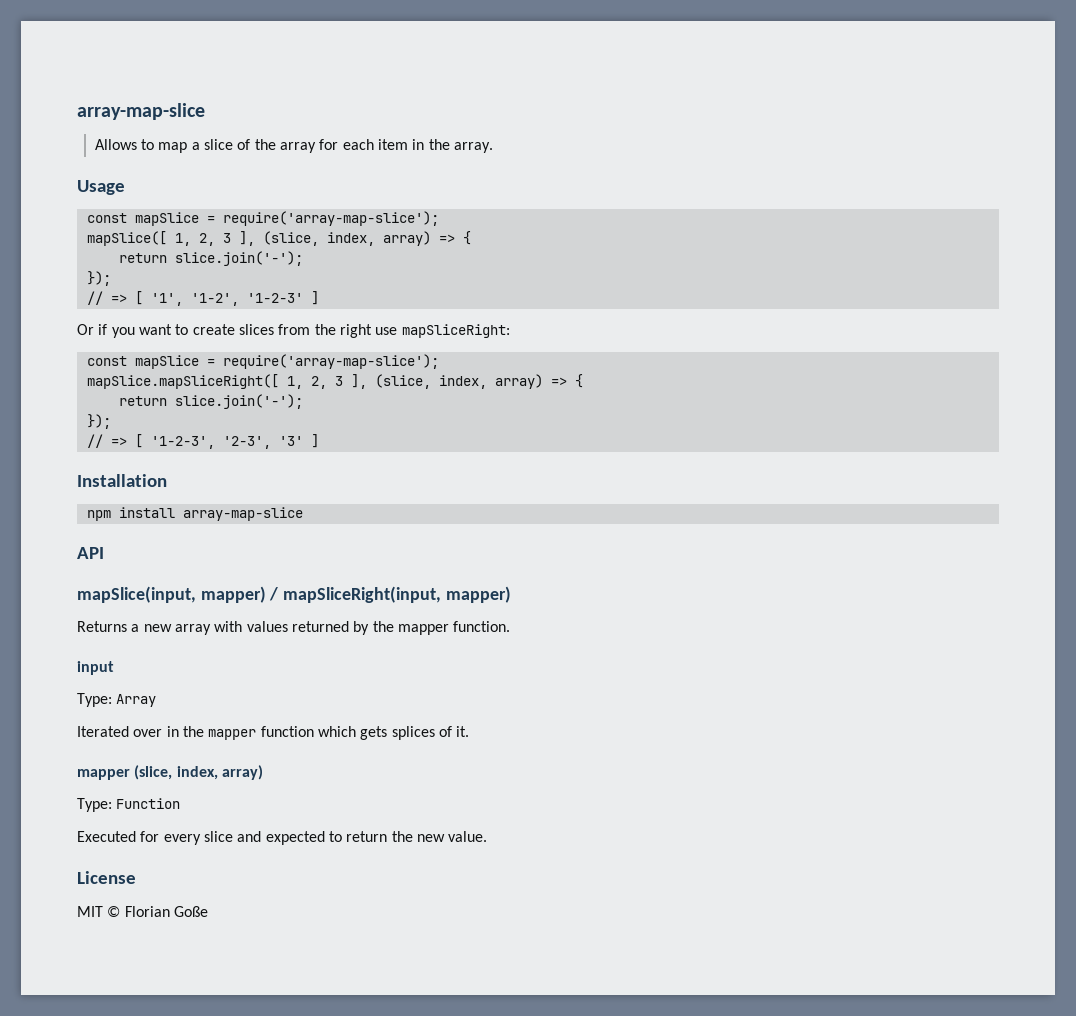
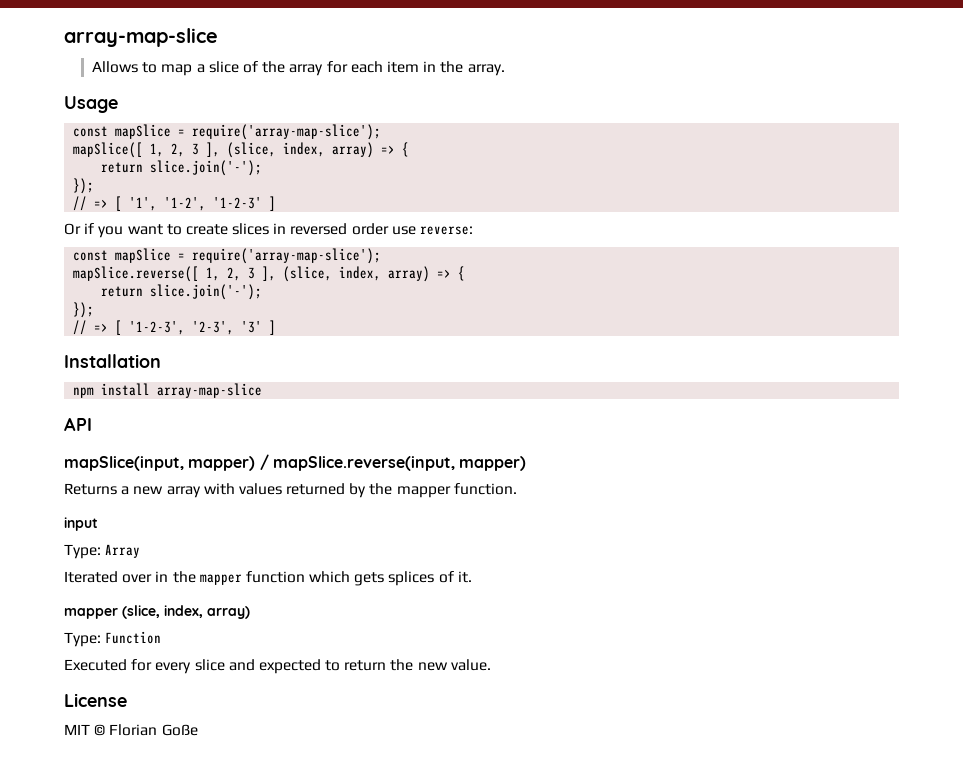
[278,324,510,338] [86,354,439,369] [86,374,279,389] from the right use mapSliceRight: // const mapSlice = require('array-map-slice'); // mapSlice.mapSliceRight([ -> [273,223,474,235] [73,248,382,264] [73,266,200,282] in reversed order use reverse: // const mapSlice = require('array-map-slice'); // mapSlice.reverse([
[283,586,442,603] mapSliceRight(input, -> [272,456,455,471] mapSlice.reverse(input,

